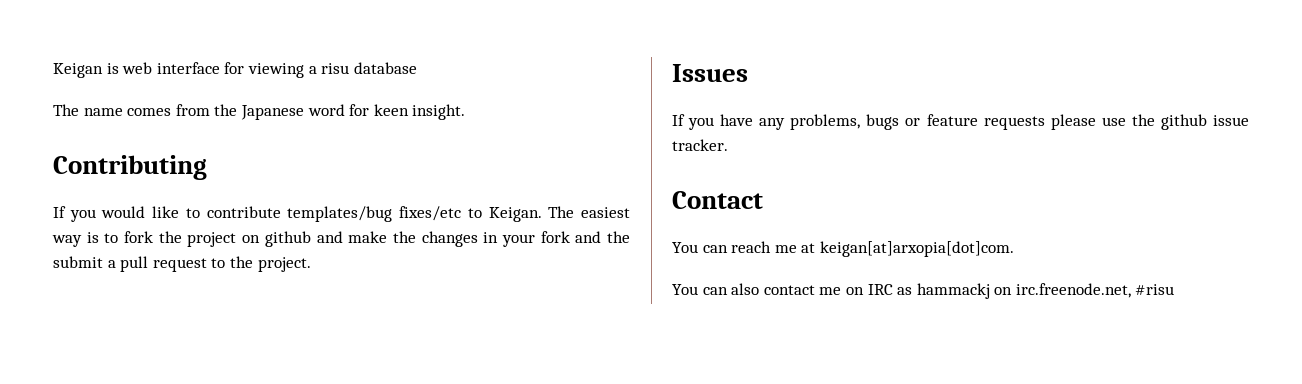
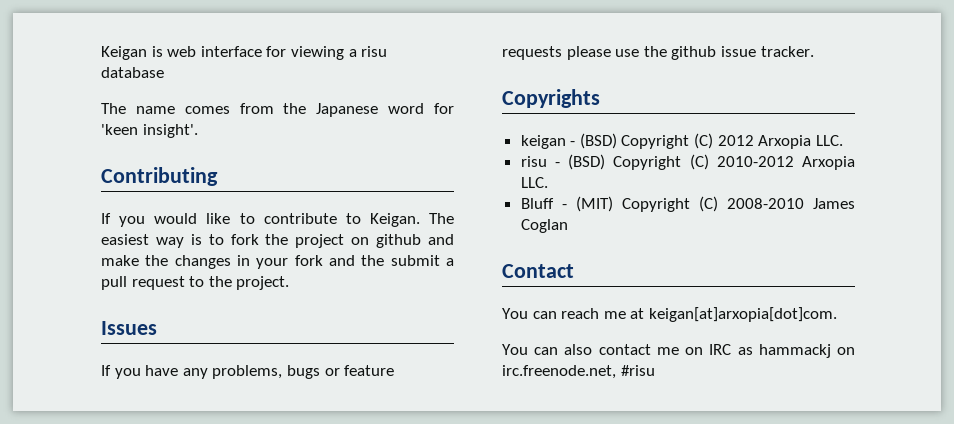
[373,104,466,120] keen insight. -> [101,124,198,138] 'keen insight'.
[287,206,462,222] templates/bug fixes/etc -> (337, 218) none
(728, 145) none -> [502,89,600,108] [520,133,843,149] [520,154,855,170] [520,177,548,188] [520,196,855,212] [520,219,568,233] // Copyrights // keigan - (BSD) Copyright (C) 2012 Arxopia LLC. // risu - (BSD) Copyright (C) 2010-2012 Arxopia LLC. // Bluff - (MIT) Copyright (C) 2008-2010 James Coglan

